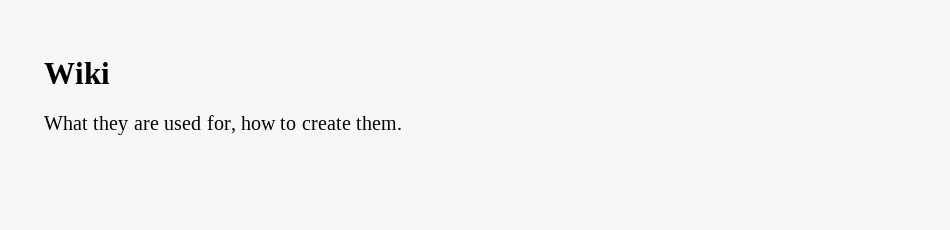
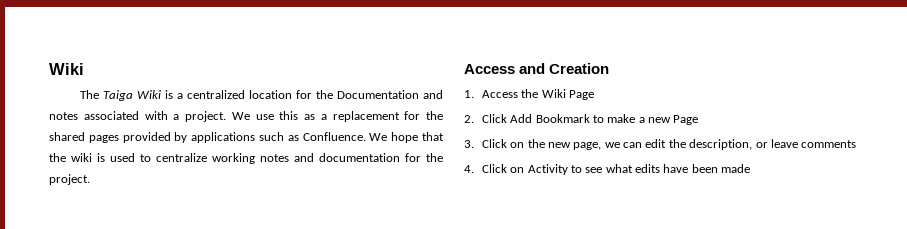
[44,115,403,135] What they are used for, how to create them. -> [79,90,444,101] [49,111,443,122] [49,132,445,143] [49,153,443,164] [49,174,90,185] [464,63,610,74] [464,89,594,100] [464,114,699,125] [464,139,857,150] [464,164,751,175] The Taiga Wiki is a centralized location for the Documentation and notes associated with a project. We use this as a replacement for the shared pages provided by applications such as Confluence. We hope that the wiki is used to centralize working notes and documentation for the project. // Access and Creation // 1. Access the Wiki Page // 2. Click Add Bookmark to make a new Page // 3. Click on the new page, we can edit the description, or leave comments // 4. Click on Activity to see what edits have been made

